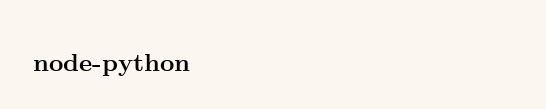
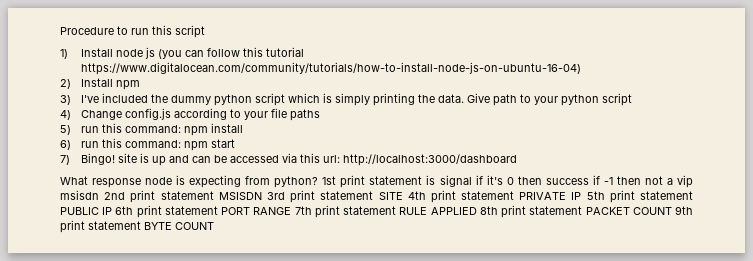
[33,54,190,76] node-python -> [60,25,205,38] [60,47,304,59] [80,62,581,75] [60,78,140,90] [60,93,632,106] [60,108,320,121] [60,123,243,136] [60,138,235,151] [60,153,517,166] [60,175,693,188] [60,190,693,203] [60,205,694,218] [60,220,214,233] Procedure to run this script // 1) Install node js (you can follow this tutorial https://www.digitalocean.com/community/tutorials/how-to-install-node-js-on-ubuntu-16-04) // 2) Install npm // 3) I've included the dummy python script which is simply printing the data. Give path to your python script // 4) Change config.js according to your file paths // 5) run this command: npm install // 6) run this command: npm start // 7) Bingo! site is up and can be accessed via this url: http://localhost:3000/dashboard // What response node is expecting from python? 1st print statement is signal if it's 0 then success if -1 then not a vip msisdn 2nd print statement MSISDN 3rd print statement SITE 4th print statement PRIVATE IP 5th print statement PUBLIC IP 6th print statement PORT RANGE 7th print statement RULE APPLIED 8th print statement PACKET COUNT 9th print statement BYTE COUNT

